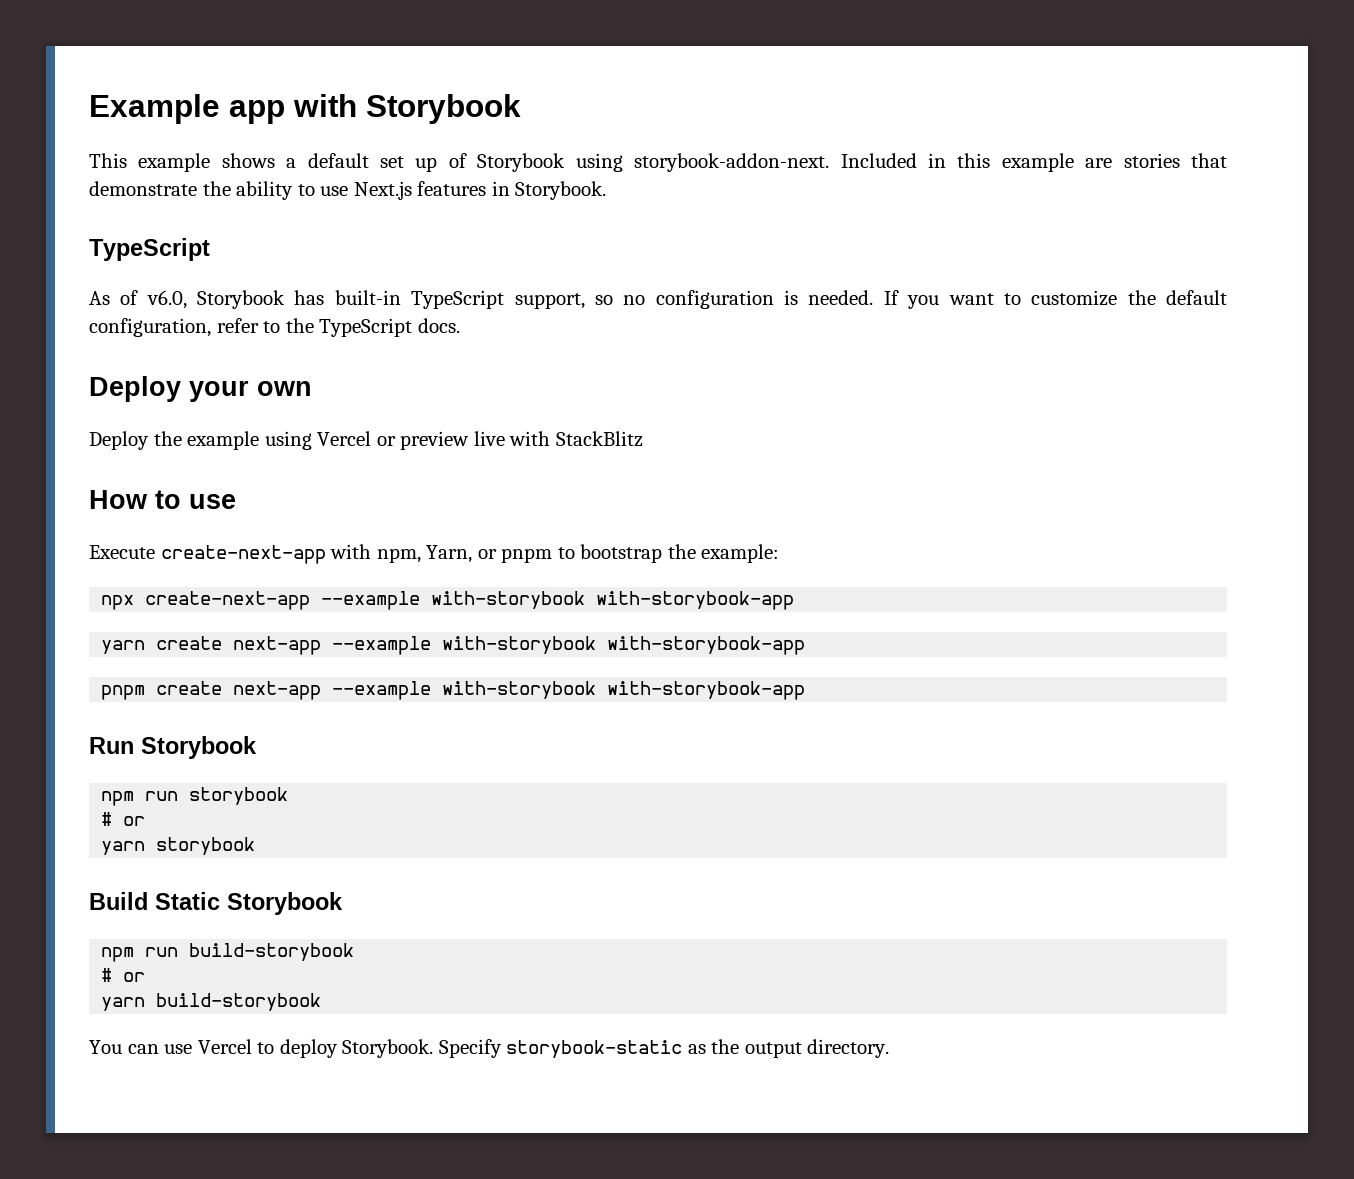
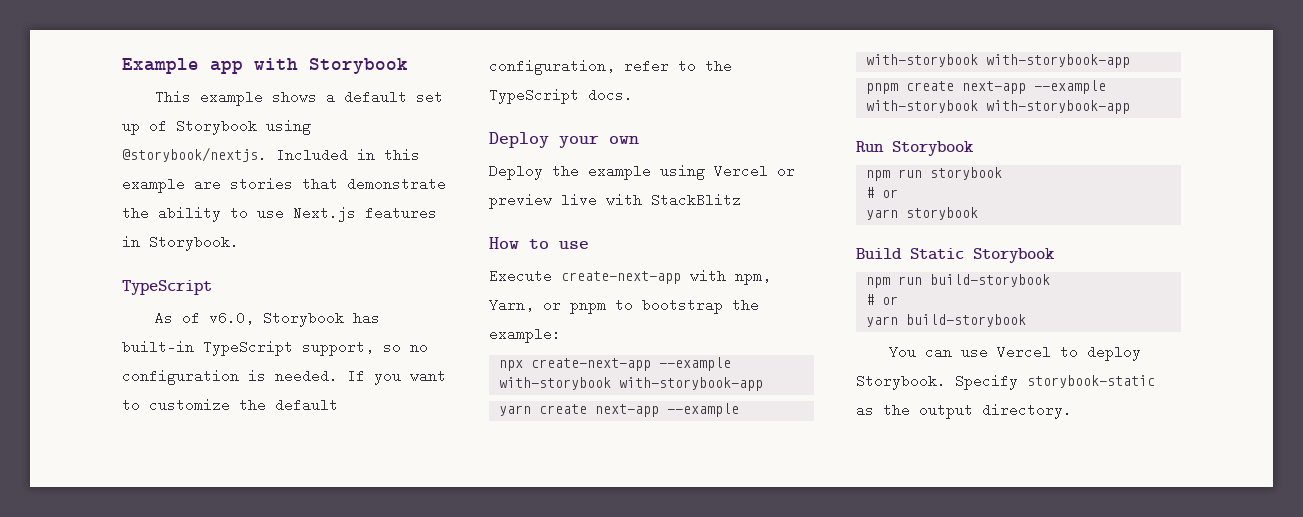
[634,153,830,172] storybook-addon-next. -> [122,147,267,162] @storybook/nextjs.

